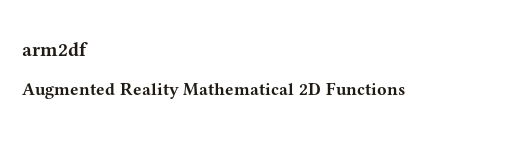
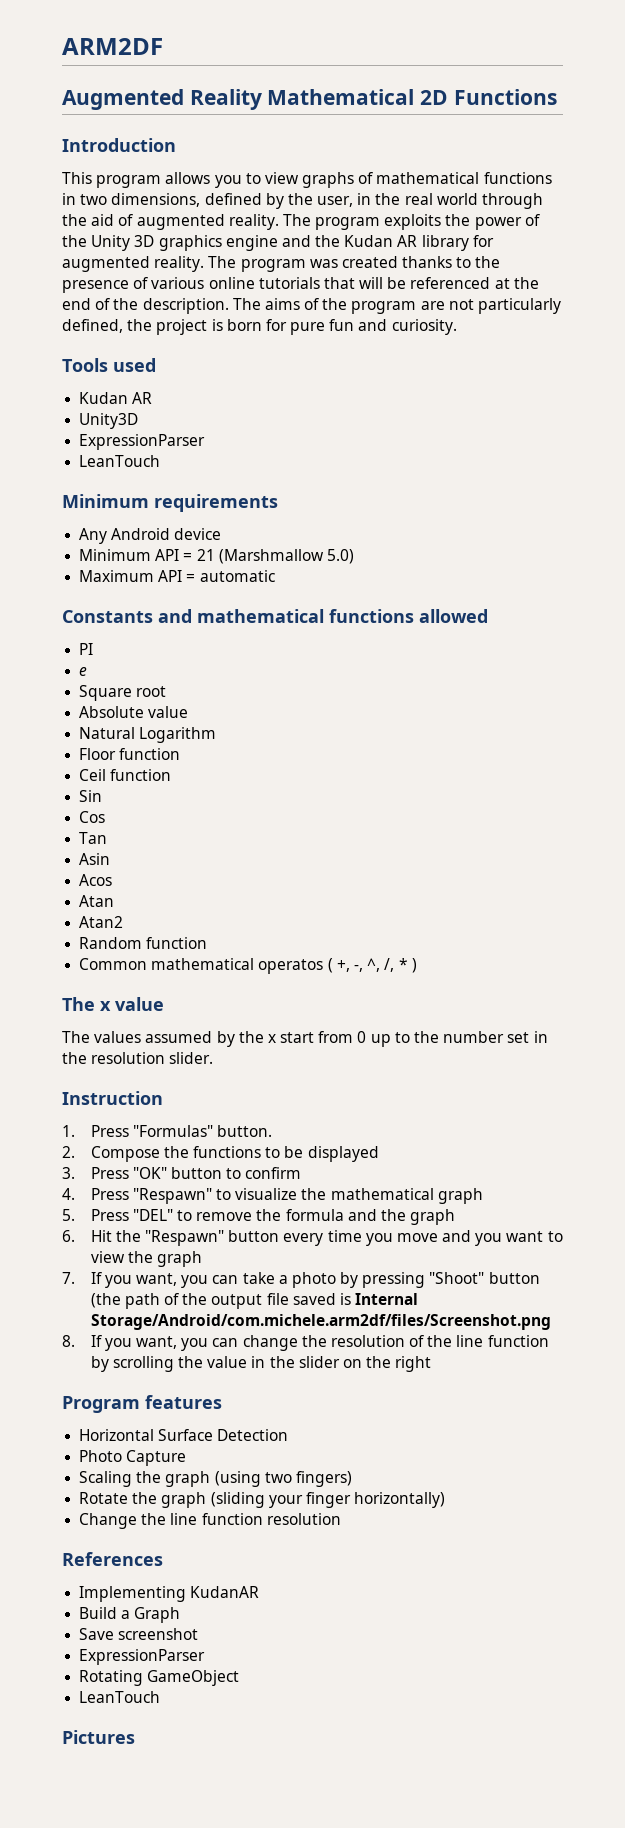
[22,42,88,57] arm2df -> [62,38,163,55] ARM2DF
(405, 88) none -> [62,138,176,152] [62,172,552,188] [62,193,544,209] [62,214,540,230] [62,235,494,251] [62,256,501,272] [62,277,539,293] [62,298,562,314] [62,319,457,335] [62,358,156,372] [79,392,153,404] [79,413,139,429] [79,434,206,450] [79,455,161,467] [62,494,278,512] [79,528,222,544] [79,549,354,564] [79,570,275,582] [62,609,488,623] [79,643,94,655] [79,667,88,676] [79,685,167,701] [79,706,189,718] [79,727,217,743] [79,748,181,760] [79,769,172,781] [79,790,103,802] [79,811,106,823] [79,832,108,844] [79,853,111,865] [79,874,113,886] [79,895,115,907] [79,916,124,928] [79,937,208,949] [79,958,417,974] [62,997,164,1011] [62,1031,548,1047] [62,1052,214,1064] [62,1091,163,1105] [62,1125,272,1137] [62,1146,379,1162] [62,1167,302,1179] [62,1188,483,1204] [62,1209,456,1225] [62,1230,563,1246] [90,1251,202,1267] [62,1272,540,1288] [90,1293,419,1309] [90,1314,551,1330] [62,1335,549,1351] [90,1356,432,1372] [62,1395,222,1413] [79,1429,289,1441] [79,1450,187,1466] [79,1471,352,1487] [79,1492,446,1508] [79,1513,341,1529] [62,1552,163,1566] [79,1586,260,1602] [79,1607,181,1623] [79,1628,199,1640] [79,1649,206,1665] [79,1670,240,1686] [79,1691,161,1703] [62,1730,135,1744] // Introduction // This program allows you to view graphs of mathematical functions in two dimensions, defined by the user, in the real world through the aid of augmented reality. The program exploits the power of the Unity 3D graphics engine and the Kudan AR library for augmented reality. The program was created thanks to the presence of various online tutorials that will be referenced at the end of the description. The aims of the program are not particularly defined, the project is born for pure fun and curiosity. // Tools used // Kudan AR // Unity3D // ExpressionParser // LeanTouch // Minimum requirements // Any Android device // Minimum API = 21 (Marshmallow 5.0) // Maximum API = automatic // Constants and mathematical functions allowed // PI // e // Square root // Absolute value // Natural Logarithm // Floor function // Ceil function // Sin // Cos // Tan // Asin // Acos // Atan // Atan2 // Random function // Common mathematical operatos ( +, -, ^, /, * ) // The x value // The values assumed by the x start from 0 up to the number set in the resolution slider. // Instruction // 1. Press "Formulas" button. // 2. Compose the functions to be displayed // 3. Press "OK" button to confirm // 4. Press "Respawn" to visualize the mathematical graph // 5. Press "DEL" to remove the formula and the graph // 6. Hit the "Respawn" button every time you move and you want to view the graph // 7. If you want, you can take a photo by pressing "Shoot" button (the path of the output file saved is Internal Storage/Android/com.michele.arm2df/files/Screenshot.png // 8. If you want, you can change the resolution of the line function by scrolling the value in the slider on the right // Program features // Horizontal Surface Detection // Photo Capture // Scaling the graph (using two fingers) // Rotate the graph (sliding your finger horizontally) // Change the line function resolution // References // Implementing KudanAR // Build a Graph // Save screenshot // ExpressionParser // Rotating GameObject // LeanTouch // Pictures

